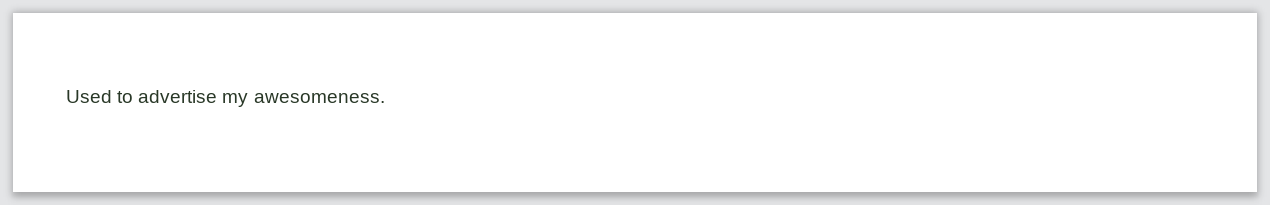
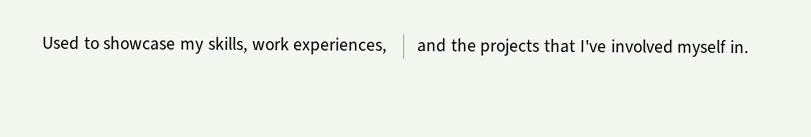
[138,90,385,107] advertise my awesomeness. -> [103,36,750,58] showcase my skills, work experiences, and the projects that I've involved myself in.

